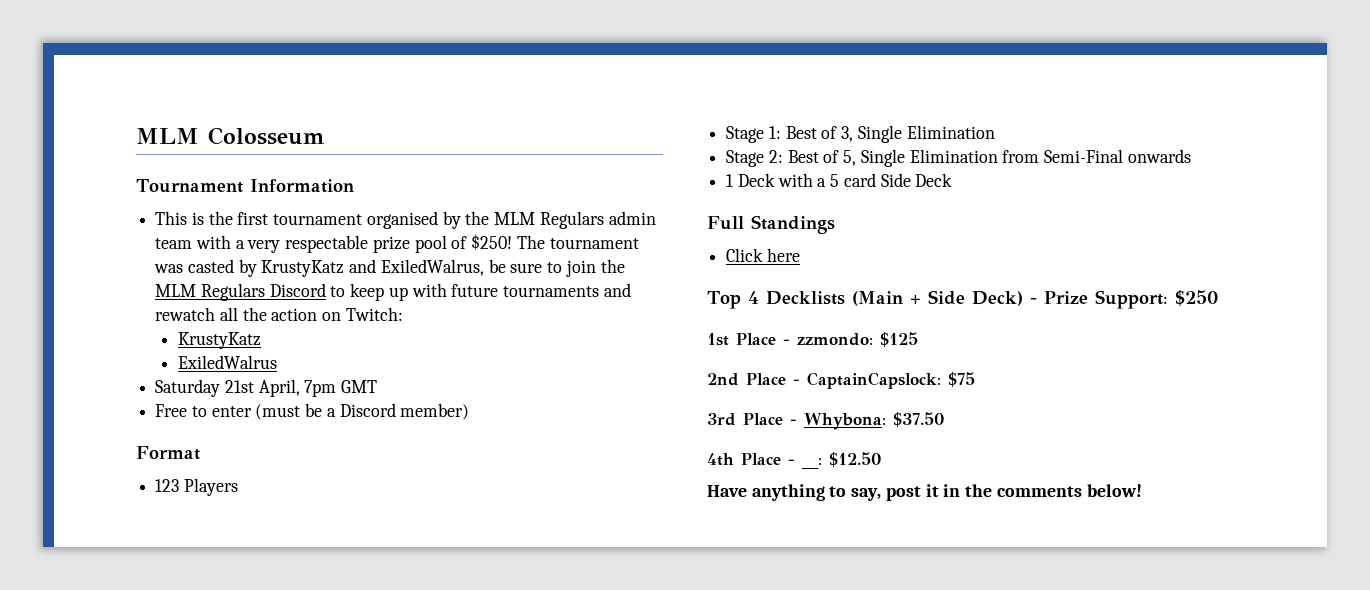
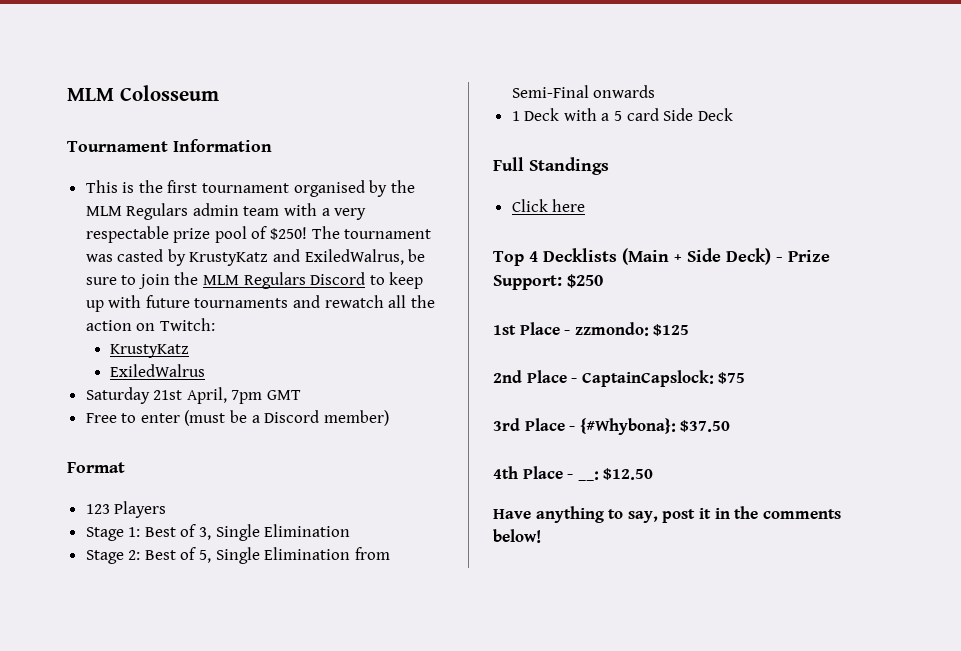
[804,413,886,430] Whybona: -> [579,418,676,435] {#Whybona}:

